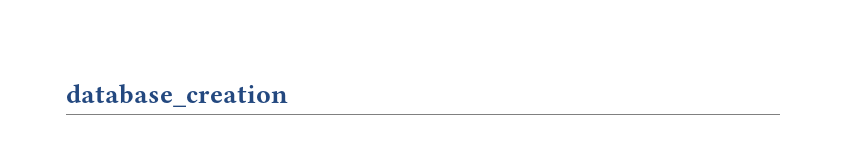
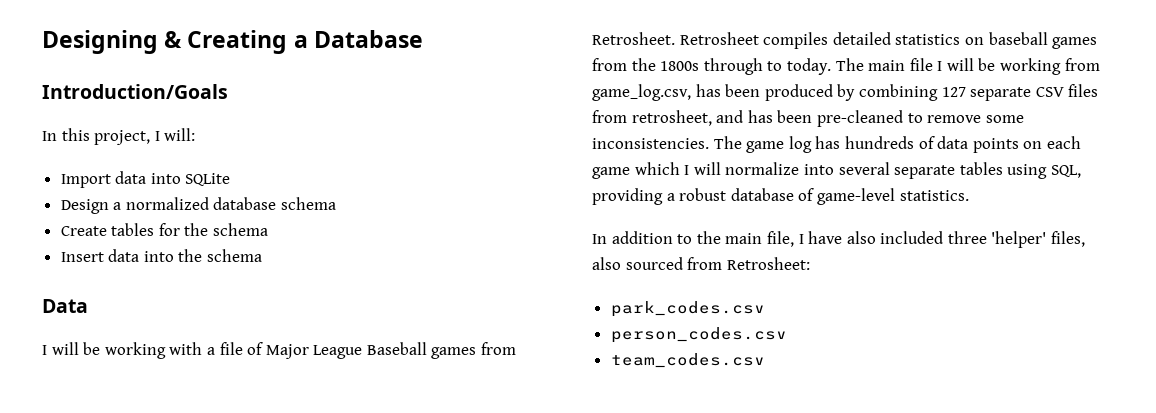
[66,84,288,107] database_creation -> [42,30,423,54] [42,84,228,99] [42,128,196,145] [60,171,231,188] [60,197,337,214] [60,223,269,236] [60,249,263,262] [42,299,88,313] [42,342,517,359] [592,32,1098,49] [592,58,1100,75] [592,84,1099,101] [592,110,1024,127] [592,136,1081,153] [592,162,1081,179] [592,188,969,205] [592,231,1086,248] [592,257,810,270] [610,301,765,317] [610,327,787,343] [610,353,765,368] Designing & Creating a Database // Introduction/Goals // In this project, I will: // Import data into SQLite // Design a normalized database schema // Create tables for the schema // Insert data into the schema // Data // I will be working with a file of Major League Baseball games from Retrosheet. Retrosheet compiles detailed statistics on baseball games from the 1800s through to today. The main file I will be working from game_log.csv, has been produced by combining 127 separate CSV files from retrosheet, and has been pre-cleaned to remove some inconsistencies. The game log has hundreds of data points on each game which I will normalize into several separate tables using SQL, providing a robust database of game-level statistics. // In addition to the main file, I have also included three 'helper' files, also sourced from Retrosheet: // park_codes.csv // person_codes.csv // team_codes.csv

